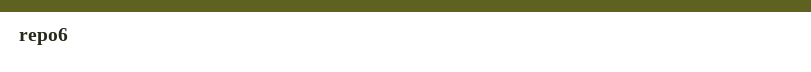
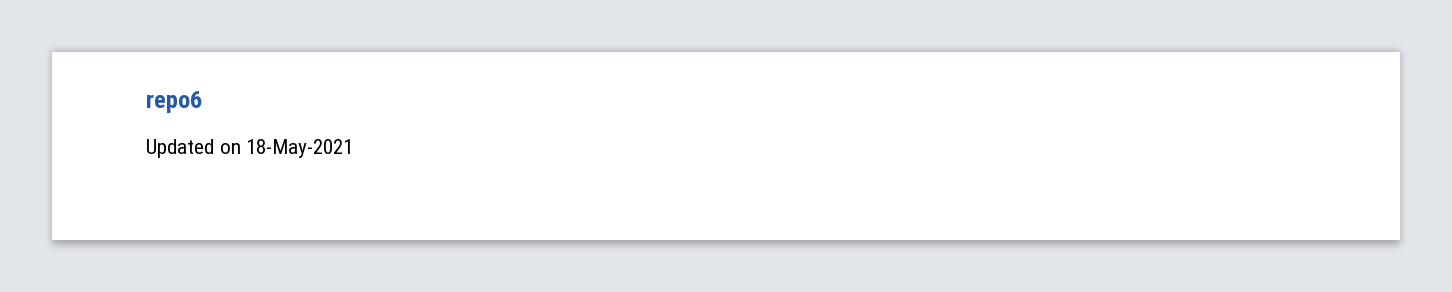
(68, 36) none -> [146,139,354,158] // Updated on 18-May-2021

